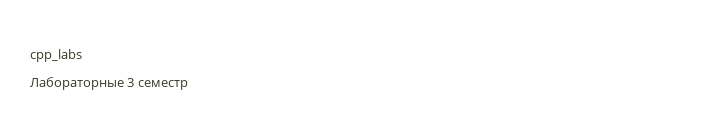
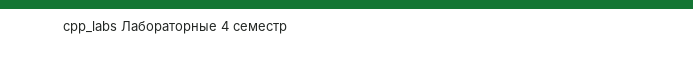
[30,77,135,90] // Лабораторные 3 -> [121,21,229,34] Лабораторные 4

